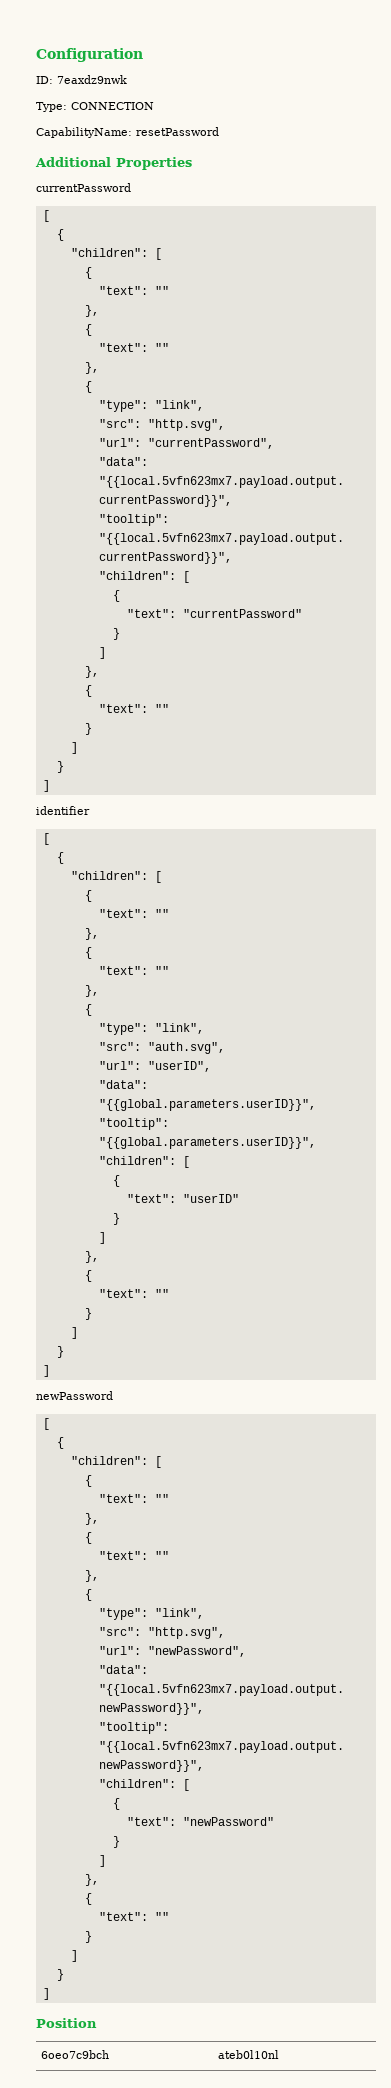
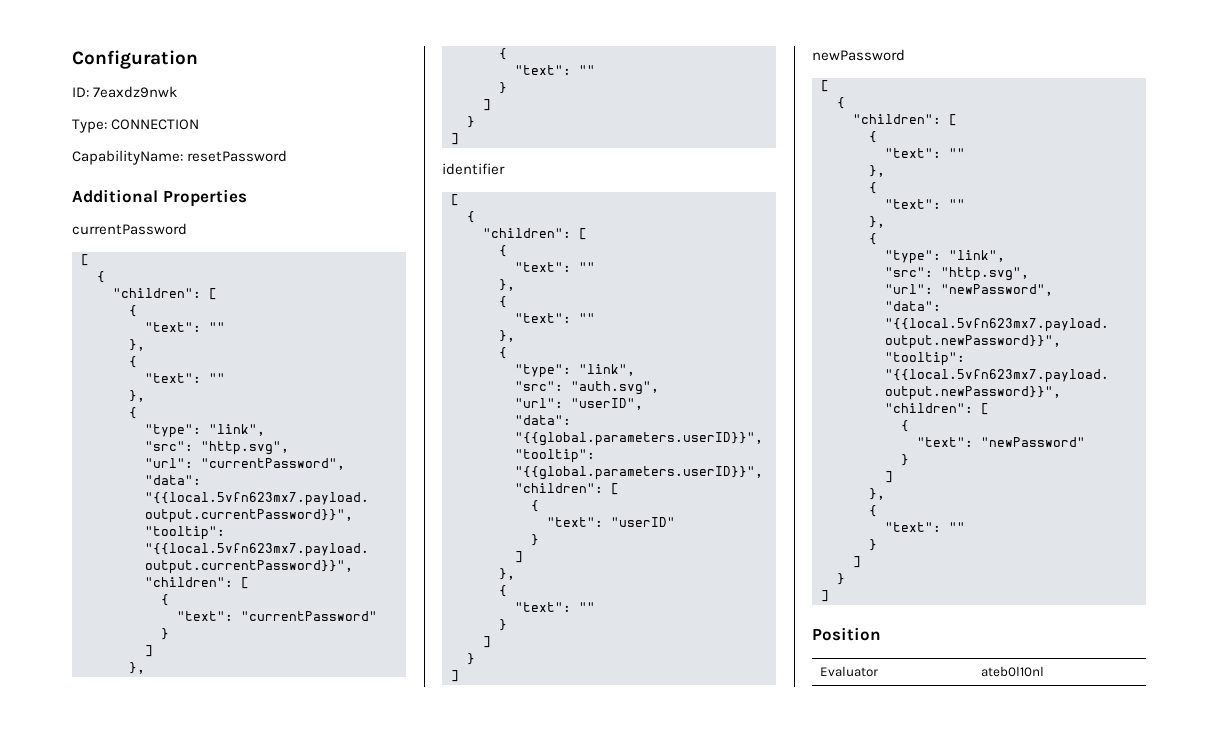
[40,2050,109,2059] 6oeo7c9bch -> [819,666,878,677] Evaluator

